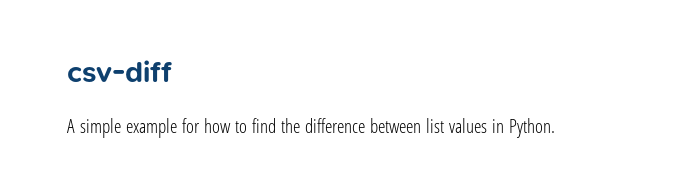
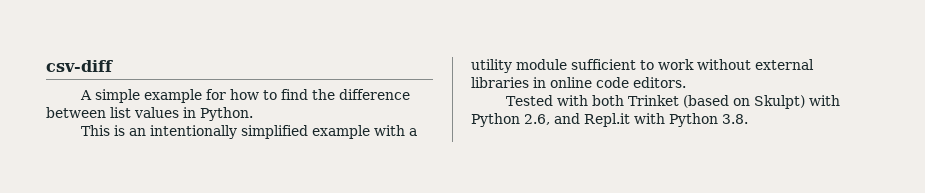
(555, 128) none -> [80,125,417,139] [471,59,814,73] [471,77,686,88] [505,95,840,109] [471,113,748,127] // This is an intentionally simplified example with a utility module sufficient to work without external libraries in online code editors. // Tested with both Trinket (based on Skulpt) with Python 2.6, and Repl.it with Python 3.8.

